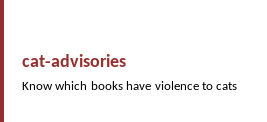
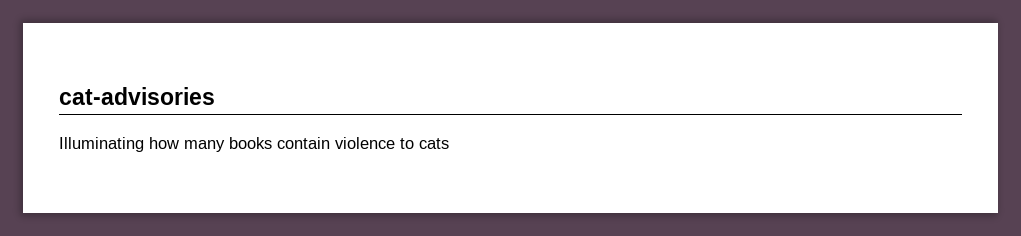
[22,81,152,90] Know which books have -> [59,137,330,152] Illuminating how many books contain

